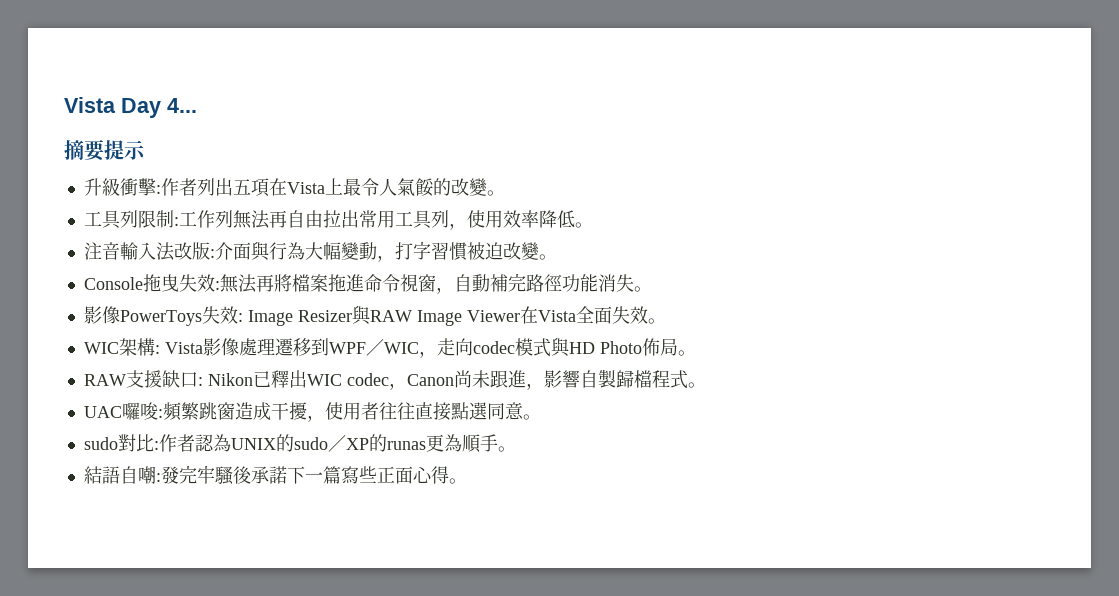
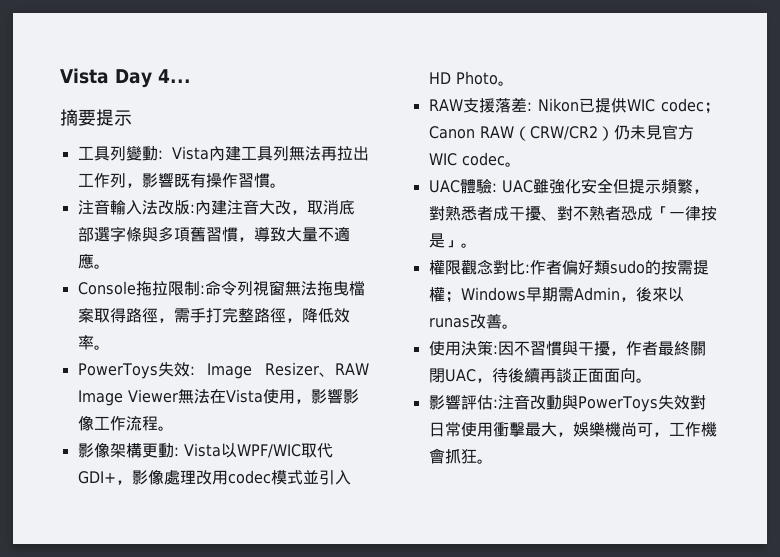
[83,178,505,197] [83,210,575,230] 升級衝擊:作者列出五項在Vista上最令人氣餒的改變。 // 工具列限制:工作列無法再自由拉出常用工具列，使用效率降低 -> [77,145,369,161] [77,172,270,188] 工具列變動: Vista內建工具列無法再拉出工作列，影響既有操作習慣
[214,241,557,262] [83,273,652,294] [83,306,120,324] 介面與行為大幅變動，打字習慣被迫改變。 // Console拖曳失效:無法再將檔案拖進命令視窗，自動補完路徑功能消失。 // 影像 -> [194,199,355,215] [77,226,350,242] [77,253,110,269] [77,280,365,296] [77,307,350,323] [77,335,110,350] 內建注音大改，取消底部選字條與多項舊習慣，導致大量不適應。 // Console拖拉限制:命令列視窗無法拖曳檔案取得路徑，需手打完整路徑，降低效率。 //
[351,305,371,325] 與 -> [319,372,336,377] 、
[519,306,666,324] [83,338,473,358] 在Vista全面失效。 // WIC架構: Vista影像處理遷移到WPF／WIC，走向 -> [177,388,359,404] [77,416,174,431] [77,443,333,458] [77,470,228,485] 無法在Vista使用，影響影像工作流程。 // 影像架構更動: Vista以WPF/WIC取代GDI+，影像處理改用
[550,337,570,357] 與 -> [302,470,351,485] 並引入
[641,338,678,356] 佈局 -> (498, 78) none
[161,370,198,388] 缺口 -> [494,97,527,113] 落差
[270,369,706,390] [83,402,541,422] [83,437,118,450] 釋出WIC codec，Canon尚未跟進，影響自製歸檔程式。 // UAC囉唆:頻繁跳窗造成干擾，使用者往往直接點選同意。 // sudo -> [594,98,720,114] [428,124,694,141] [428,152,521,167] [428,178,709,194] [428,205,717,221] [428,233,477,248] [428,259,493,275] 提供WIC codec；Canon RAW（CRW/CR2）仍未見官方WIC codec。 // UAC體驗: UAC雖強化安全但提示頻繁，對熟悉者成干擾、對不熟者恐成「一律按是」。 // 權限觀念
[194,434,516,453] [83,465,449,485] 認為UNIX的sudo／XP的runas更為順手。 // 結語自嘲:發完牢騷後承諾下一篇寫些正面心得 -> [561,260,709,275] [428,287,684,303] [428,314,518,329] [428,340,706,356] [428,368,652,383] [428,394,706,412] [428,421,717,437] [428,448,477,464] 偏好類sudo的按需提權；Windows早期需Admin，後來以runas改善。 // 使用決策:因不習慣與干擾，作者最終關閉UAC，待後續再談正面面向。 // 影響評估:注音改動與PowerToys失效對日常使用衝擊最大，娛樂機尚可，工作機會抓狂

